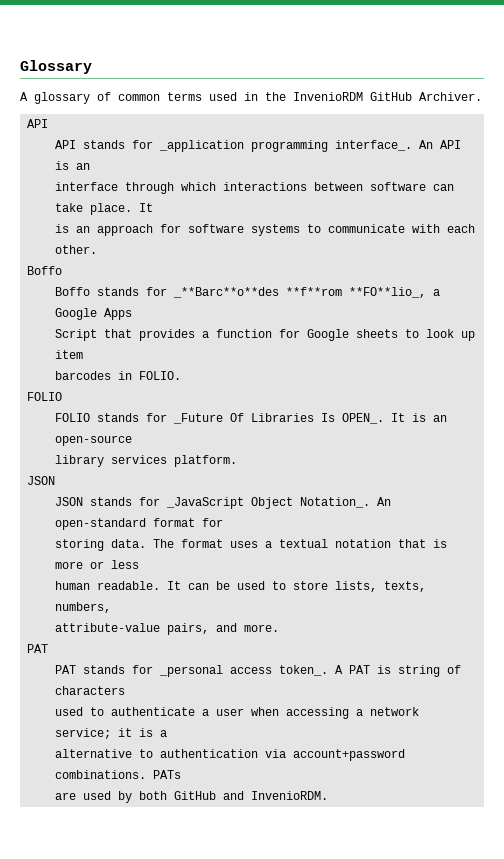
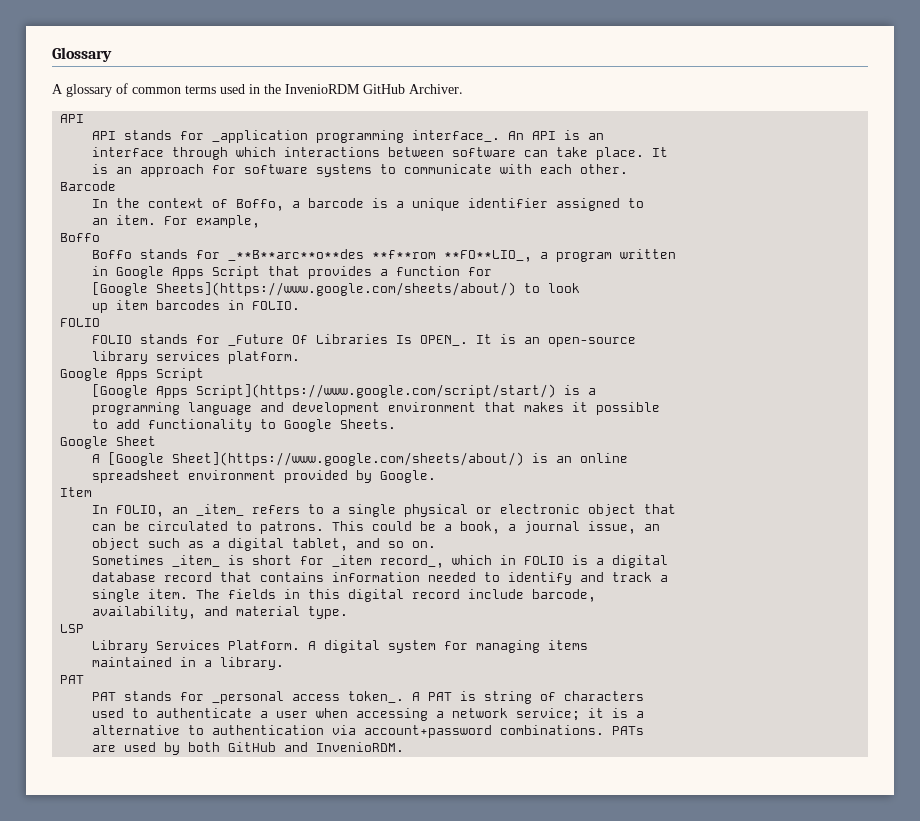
[27,266,63,275] [55,287,441,298] [55,308,133,320] Boffo // Boffo stands for _**Barc**o**des **f**rom **FO**lio_, a Google Apps // -> [60,181,117,191] [92,198,645,211] [92,215,261,228] [60,233,101,242] [92,249,677,262] [92,266,205,279] Barcode // In the context of Boffo, a barcode is a unique identifier assigned to // an item. For example, // Boffo // Boffo stands for _**B**arc**o**des **f**rom **FO**LIO_, a program written // in Google Apps
[307,329,399,341] Google sheets -> [92,282,517,296] // [Google Sheets](https://www.google.com/sheets/about/)
(455, 333) none -> (581, 288) //
(84, 354) // -> (149, 305) none
[27,476,56,485] [55,497,392,509] [55,518,224,530] [55,539,448,551] [55,560,140,569] [55,581,427,592] [55,602,112,613] [55,623,280,635] JSON // JSON stands for _JavaScript Object Notation_. An open-standard format for // storing data. The format uses a textual notation that is more or less // human readable. It can be used to store lists, texts, numbers, // attribute-value pairs, and more. -> [60,368,205,381] [92,384,597,398] [92,402,661,415] [92,419,397,432] [60,436,157,449] [92,452,629,466] [92,470,437,483] [60,487,93,497] [92,504,677,517] [92,521,661,534] [92,538,437,551] [92,555,669,568] [92,572,669,585] [92,589,597,602] [92,606,349,619] [60,624,85,633] [92,640,589,653] [92,657,285,670] Google Apps Script // [Google Apps Script](https://www.google.com/script/start/) is a // programming language and development environment that makes it possible // to add functionality to Google Sheets. // Google Sheet // A [Google Sheet](https://www.google.com/sheets/about/) is an online // spreadsheet environment provided by Google. // Item // In FOLIO, an _item_ refers to a single physical or electronic object that // can be circulated to patrons. This could be a book, a journal issue, an // object such as a digital tablet, and so on. // Sometimes _item_ is short for _item record_, which in FOLIO is a digital // database record that contains information needed to identify and track a // single item. The fields in this digital record include barcode, // availability, and material type. // LSP // Library Services Platform. A digital system for managing items // maintained in a library.

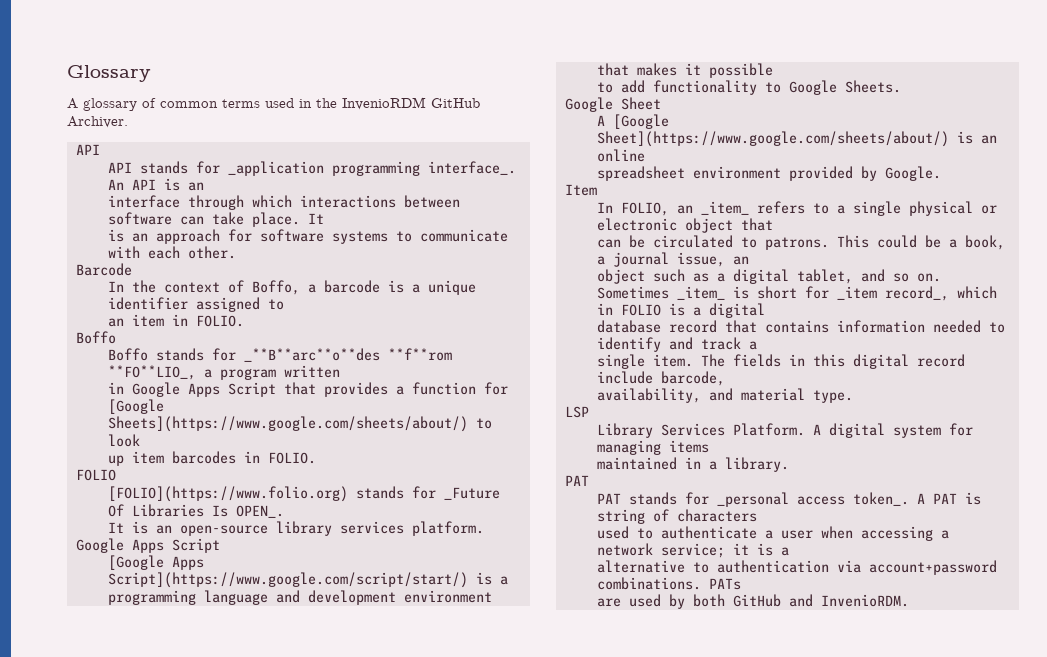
[116,215,261,228] item. For example, -> [131,314,244,327] item in FOLIO.
[92,335,133,344] FOLIO -> [107,486,348,502] [FOLIO](https://www.folio.org)
(469, 340) none -> (284, 511) //
(637, 342) // -> (268, 530) none

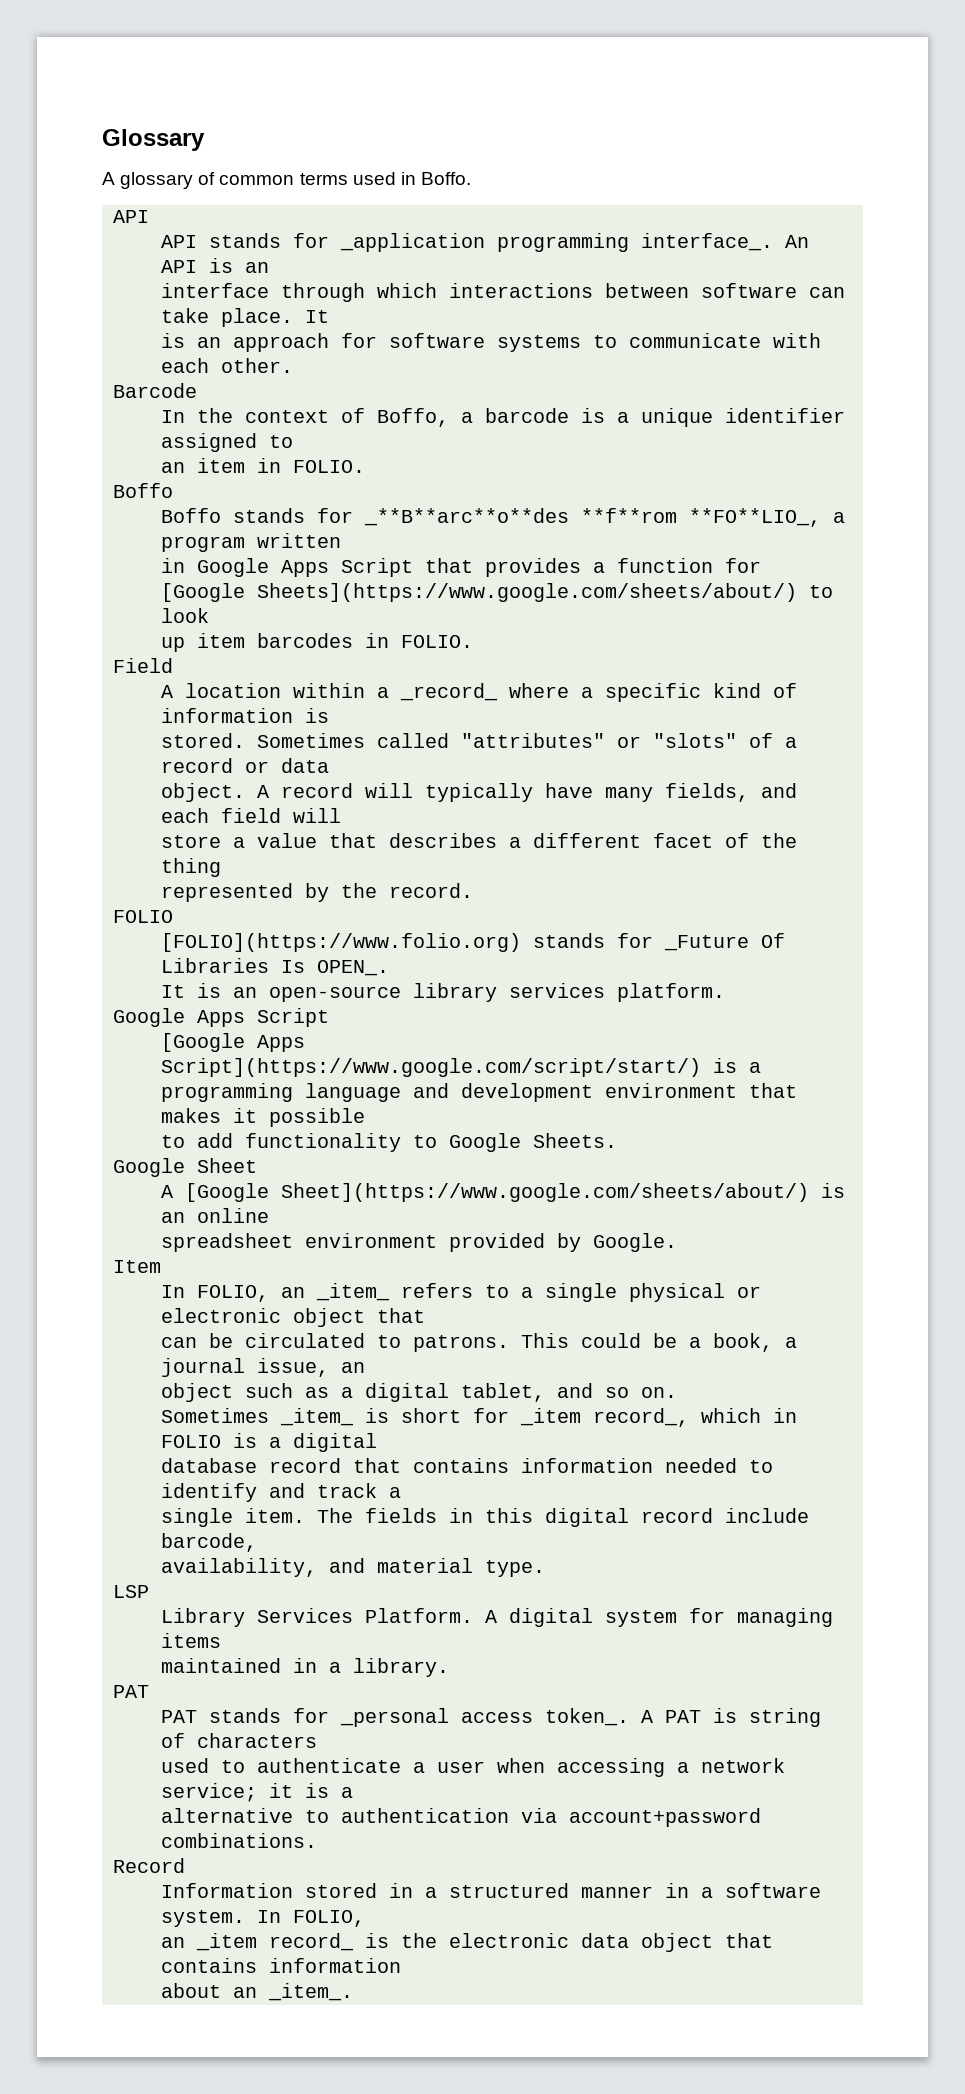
[316,97,480,110] [67,116,128,128] the InvenioRDM GitHub Archiver. -> [420,172,471,185] Boffo.
(316, 458) none -> [113,658,174,673] [161,683,798,702] [161,708,330,723] [161,733,798,748] [161,758,330,773] [161,783,798,802] [161,808,342,823] [161,833,798,848] [161,858,222,877] [161,883,474,902] // Field // A location within a _record_ where a specific kind of information is // stored. Sometimes called "attributes" or "slots" of a record or data // object. A record will typically have many fields, and each field will // store a value that describes a different facet of the thing // represented by the record.
[708,578,741,590] [596,594,909,609] PATs // are used by both GitHub and InvenioRDM. -> [113,1858,186,1873] [161,1883,822,1898] [161,1910,366,1927] [161,1933,774,1952] [161,1958,402,1973] [161,1983,354,2001] // Record // Information stored in a structured manner in a software system. In FOLIO, // an _item record_ is the electronic data object that contains information // about an _item_.

